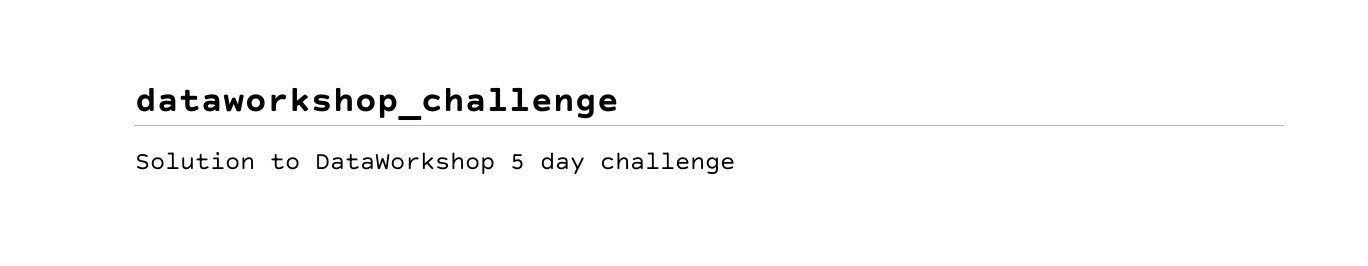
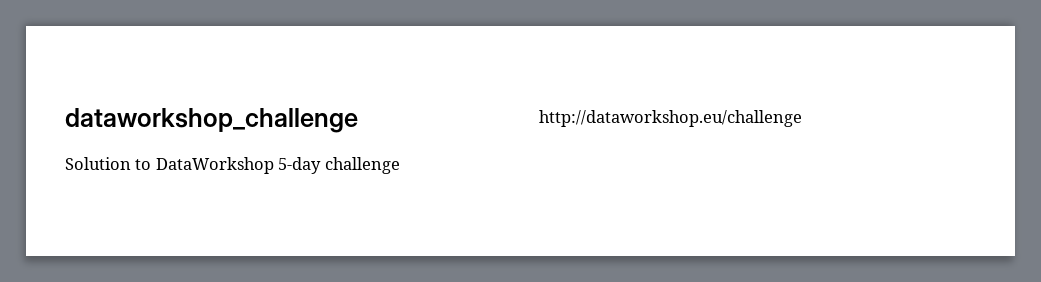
[510,152,735,175] 5 day challenge -> [278,157,400,174] [539,110,802,127] 5-day challenge http://dataworkshop.eu/challenge

